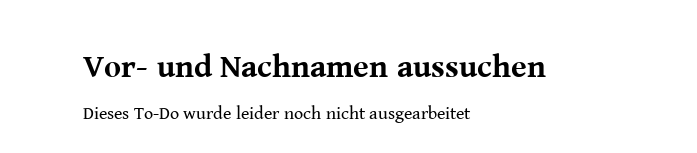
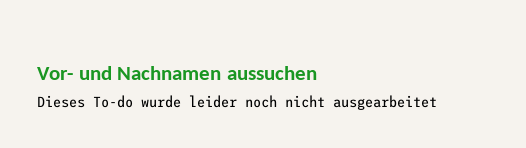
[133,108,179,119] To-Do -> [93,95,133,108] To-do

